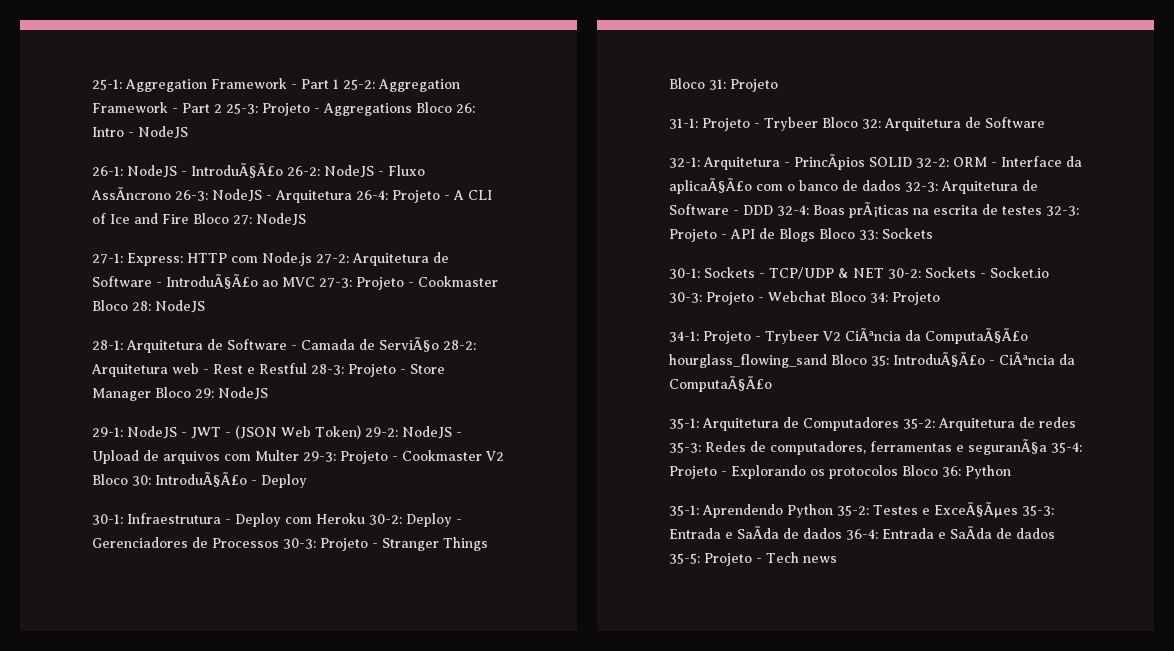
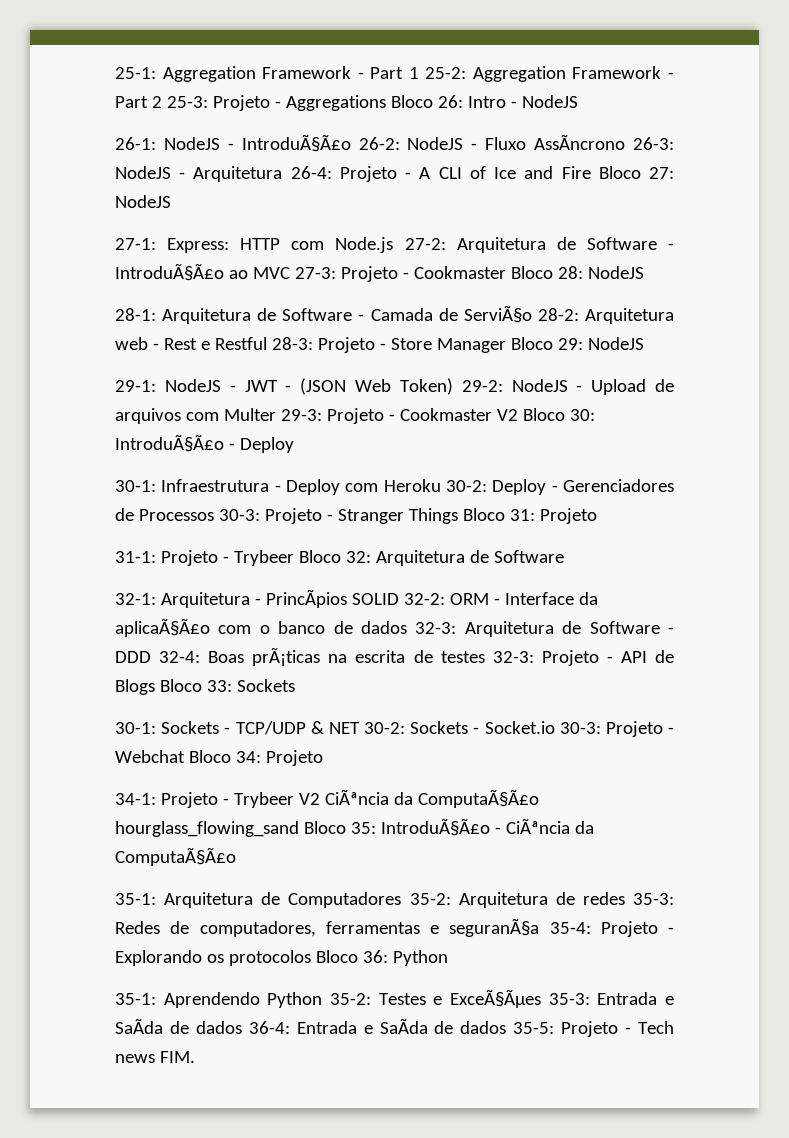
(837, 559) none -> [159,1051,195,1063] FIM.

